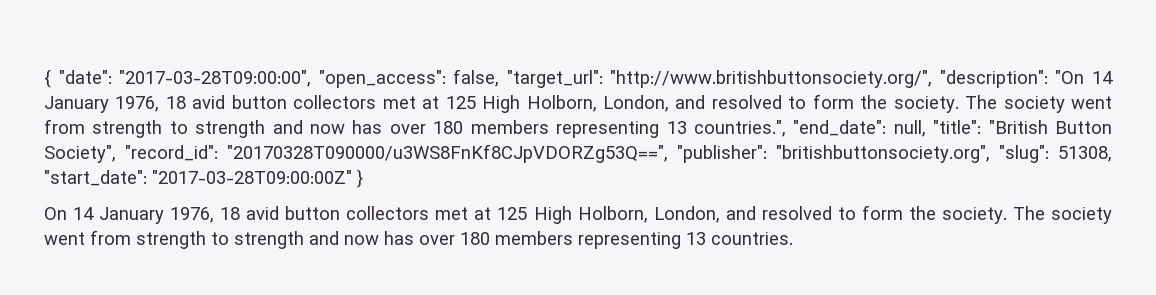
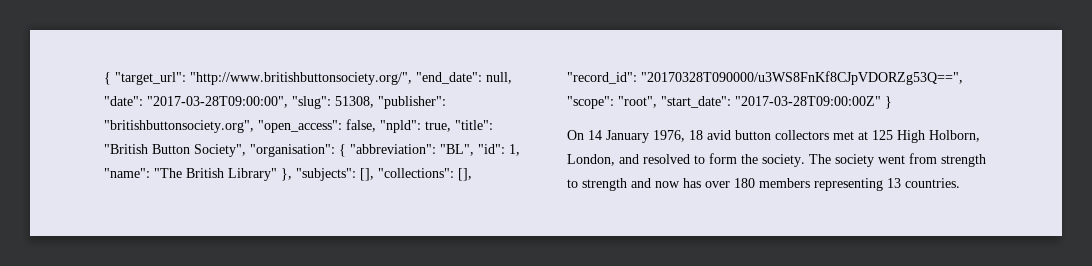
[44,69,1113,88] [44,94,1113,113] [44,119,1112,138] [44,144,1112,163] { "date": "2017-03-28T09:00:00", "open_access": false, "target_url": "http://www.britishbuttonsociety.org/", "description": "On 14 January 1976, 18 avid button collectors met at 125 High Holborn, London, and resolved to form the society. The society went from strength to strength and now has over 180 members representing 13 countries.", "end_date": null, "title": "British Button Society", "record_id": "20170328T090000/u3WS8FnKf8CJpVDORZg53Q==", "publisher": "britishbuttonsociety.org", "slug": 51308, -> [104,72,512,85] [104,96,446,109] [104,119,493,133] [104,144,520,157] [104,168,472,181] [567,71,963,85] [567,96,657,109] { "target_url": "http://www.britishbuttonsociety.org/", "end_date": null, "date": "2017-03-28T09:00:00", "slug": 51308, "publisher": "britishbuttonsociety.org", "open_access": false, "npld": true, "title": "British Button Society", "organisation": { "abbreviation": "BL", "id": 1, "name": "The British Library" }, "subjects": [], "collections": [], "record_id": "20170328T090000/u3WS8FnKf8CJpVDORZg53Q==", "scope": "root",

